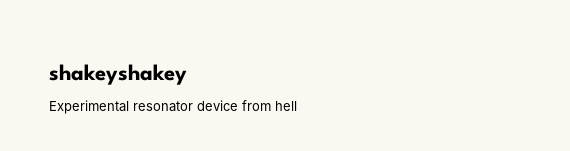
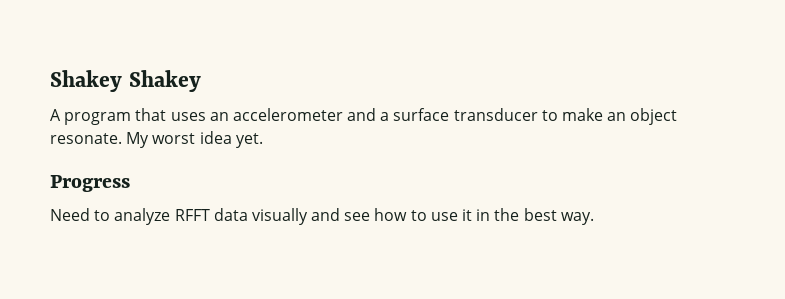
[49,64,187,85] [49,100,297,114] shakeyshakey // Experimental resonator device from hell -> [50,70,201,92] [50,108,678,125] [50,131,263,148] [50,175,130,192] [50,208,594,225] Shakey Shakey // A program that uses an accelerometer and a surface transducer to make an object resonate. My worst idea yet. // Progress // Need to analyze RFFT data visually and see how to use it in the best way.

